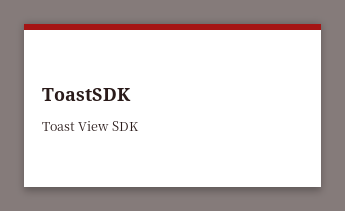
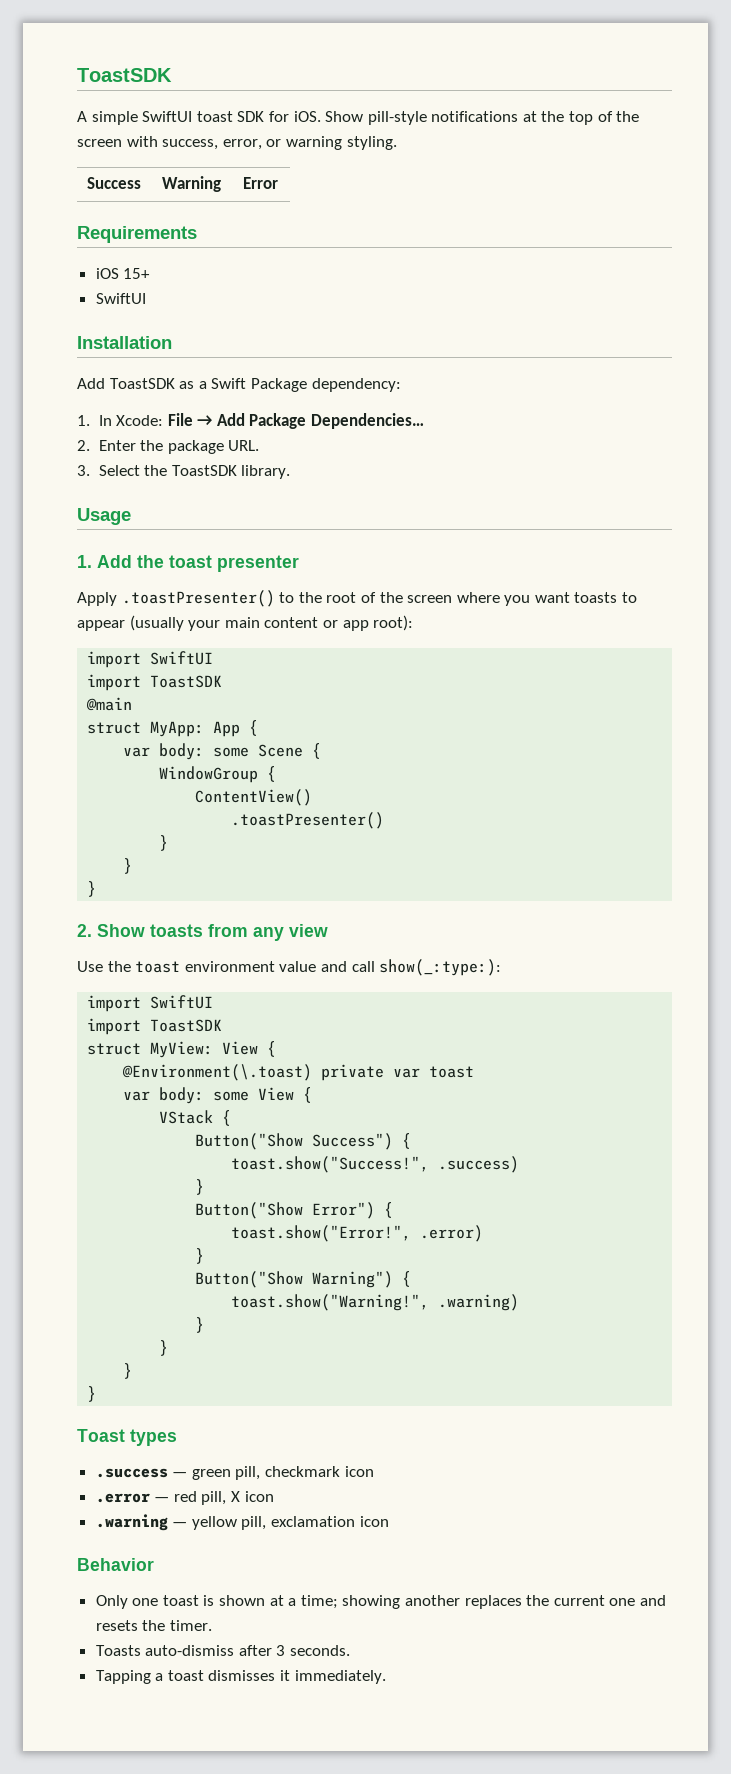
[42,88,131,101] [42,121,139,131] ToastSDK // Toast View SDK -> [77,68,172,82] [77,111,640,125] [77,136,397,150] [87,177,142,189] [162,176,222,192] [243,177,279,189] [77,226,197,243] [95,268,151,279] [95,293,146,304] [77,336,172,349] [77,378,401,392] [77,413,425,429] [77,440,260,454] [77,465,291,479] [77,508,131,525] [77,555,299,572] [77,590,638,607] [77,615,414,631] [87,651,214,668] [87,674,223,691] [86,697,133,711] [87,720,259,737] [123,743,322,760] [159,766,277,783] [195,789,313,806] [231,812,385,829] [159,835,169,851] [123,858,133,874] [87,881,97,897] [77,924,328,941] [77,959,502,976] [87,995,214,1012] [87,1018,223,1035] [87,1041,277,1058] [122,1064,475,1081] [123,1087,313,1104] [159,1110,232,1126] [195,1133,412,1150] [231,1156,520,1173] [195,1179,205,1195] [195,1202,394,1219] [231,1225,484,1242] [195,1248,205,1264] [195,1271,412,1288] [231,1294,520,1311] [195,1317,205,1333] [159,1340,169,1356] [123,1363,133,1379] [87,1386,97,1402] [77,1429,177,1446] [95,1466,374,1480] [95,1491,274,1505] [95,1514,389,1531] [77,1558,154,1571] [95,1595,666,1609] [95,1620,212,1631] [95,1645,351,1656] [95,1670,386,1684] ToastSDK // A simple SwiftUI toast SDK for iOS. Show pill-style notifications at the top of the screen with success, error, or warning styling. // Success | Warning | Error // Requirements // iOS 15+ // SwiftUI // Installation // Add ToastSDK as a Swift Package dependency: // 1. In Xcode: File → Add Package Dependencies… // 2. Enter the package URL. // 3. Select the ToastSDK library. // Usage // 1. Add the toast presenter // Apply .toastPresenter() to the root of the screen where you want toasts to appear (usually your main content or app root): // import SwiftUI // import ToastSDK // @main // struct MyApp: App { // var body: some Scene { // WindowGroup { // ContentView() // .toastPresenter() // } // } // } // 2. Show toasts from any view // Use the toast environment value and call show(_:type:): // import SwiftUI // import ToastSDK // struct MyView: View { // @Environment(\.toast) private var toast // var body: some View { // VStack { // Button("Show Success") { // toast.show("Success!", .success) // } // Button("Show Error") { // toast.show("Error!", .error) // } // Button("Show Warning") { // toast.show("Warning!", .warning) // } // } // } // } // Toast types // .success — green pill, checkmark icon // .error — red pill, X icon // .warning — yellow pill, exclamation icon // Behavior // Only one toast is shown at a time; showing another replaces the current one and resets the timer. // Toasts auto-dismiss after 3 seconds. // Tapping a toast dismisses it immediately.

